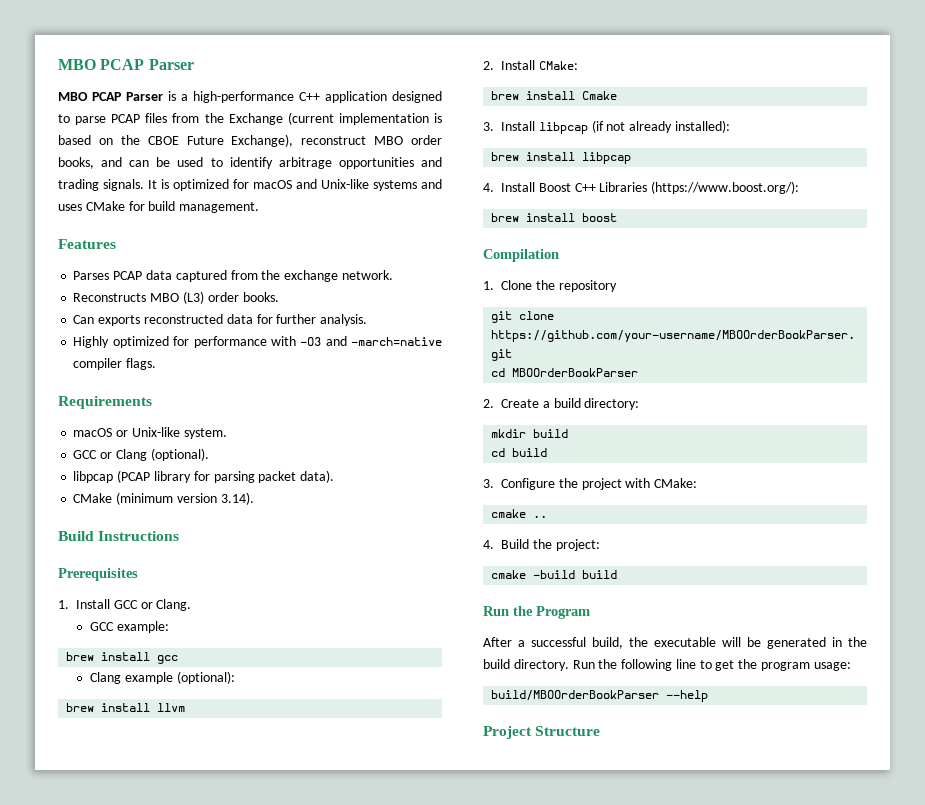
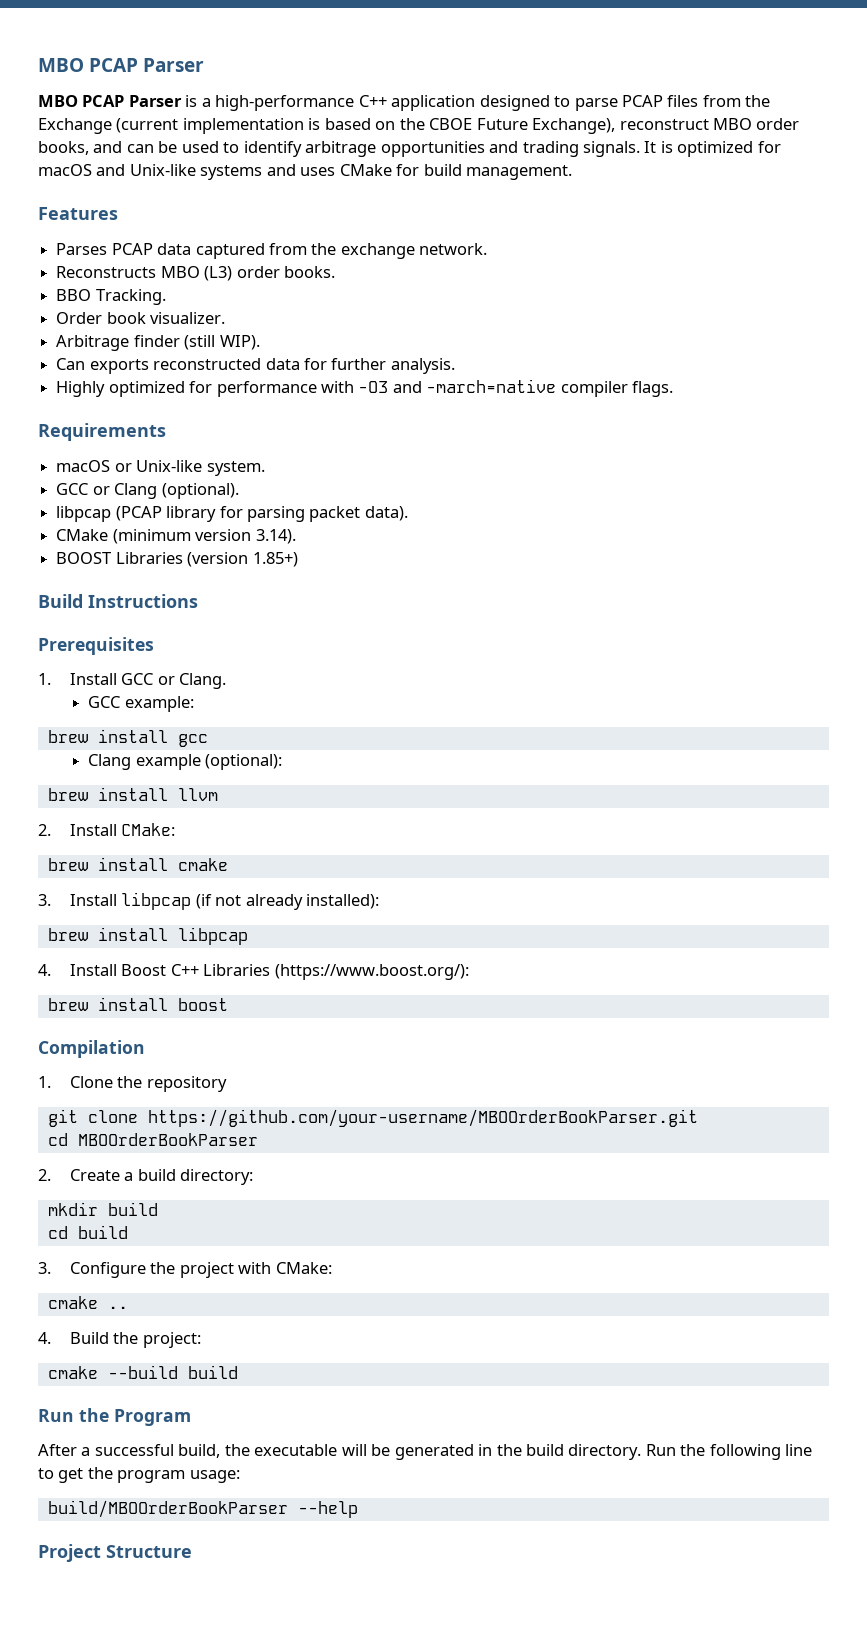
(279, 297) none -> [56,289,166,305] [56,312,226,324] [56,335,260,351] // BBO Tracking. // Order book visualizer. // Arbitrage finder (still WIP).
(254, 498) none -> [56,552,298,567] // BOOST Libraries (version 1.85+)
[582,91,618,100] Cmake -> [177,858,228,871] cmake
[533,570,576,579] -build -> [107,1365,178,1379] --build

